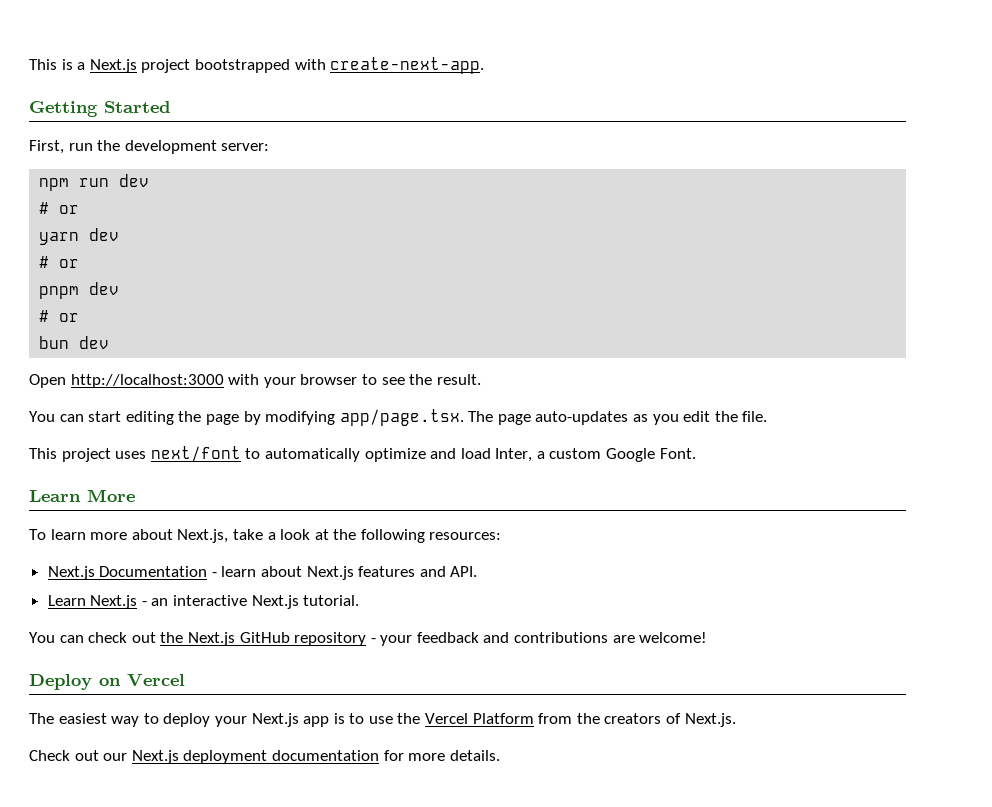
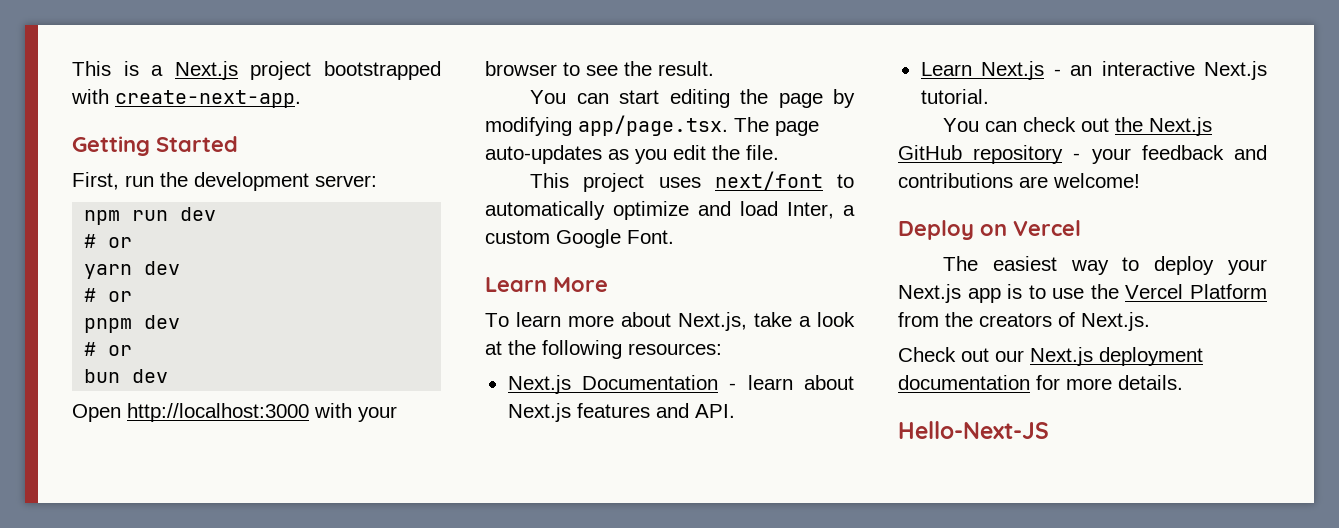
(500, 755) none -> [898,421,1049,439] // Hello-Next-JS

